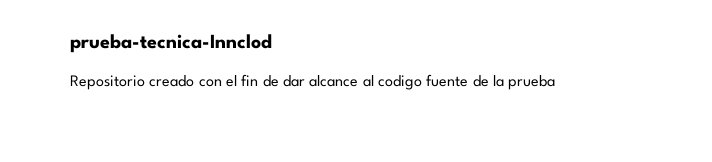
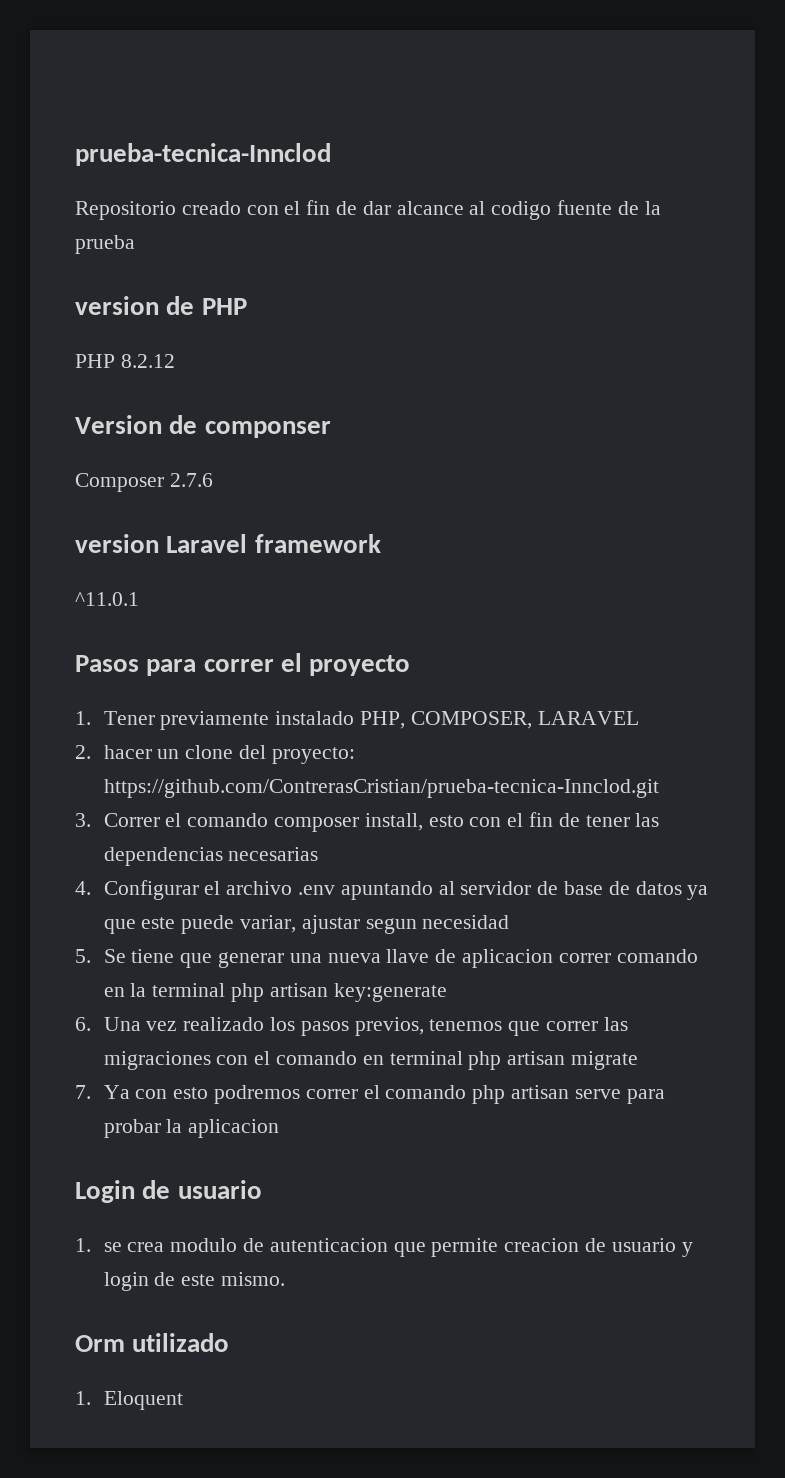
(556, 82) none -> [75,296,247,315] [75,354,175,368] [75,415,331,438] [75,473,213,492] [75,534,381,553] [75,592,139,606] [75,653,411,676] [75,711,639,730] [75,745,355,764] [103,779,659,798] [75,812,660,832] [103,847,319,866] [75,880,709,900] [103,915,510,934] [75,949,698,968] [103,983,447,1002] [75,1017,628,1036] [103,1051,638,1070] [75,1085,665,1104] [103,1119,280,1138] [75,1180,262,1203] [75,1238,693,1257] [103,1272,285,1291] [75,1333,230,1352] [75,1391,183,1410] // version de PHP // PHP 8.2.12 // Version de componser // Composer 2.7.6 // version Laravel framework // ^11.0.1 // Pasos para correr el proyecto // 1. Tener previamente instalado PHP, COMPOSER, LARAVEL // 2. hacer un clone del proyecto: https://github.com/ContrerasCristian/prueba-tecnica-Innclod.git // 3. Correr el comando composer install, esto con el fin de tener las dependencias necesarias // 4. Configurar el archivo .env apuntando al servidor de base de datos ya que este puede variar, ajustar segun necesidad // 5. Se tiene que generar una nueva llave de aplicacion correr comando en la terminal php artisan key:generate // 6. Una vez realizado los pasos previos, tenemos que correr las migraciones con el comando en terminal php artisan migrate // 7. Ya con esto podremos correr el comando php artisan serve para probar la aplicacion // Login de usuario // 1. se crea modulo de autenticacion que permite creacion de usuario y login de este mismo. // Orm utilizado // 1. Eloquent

